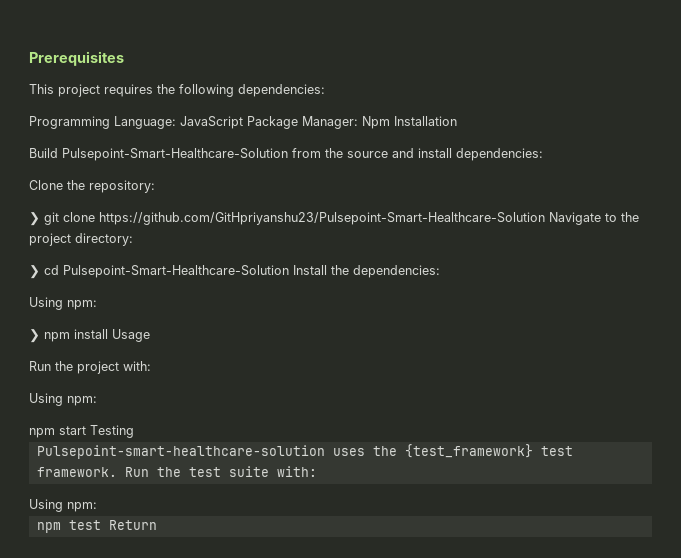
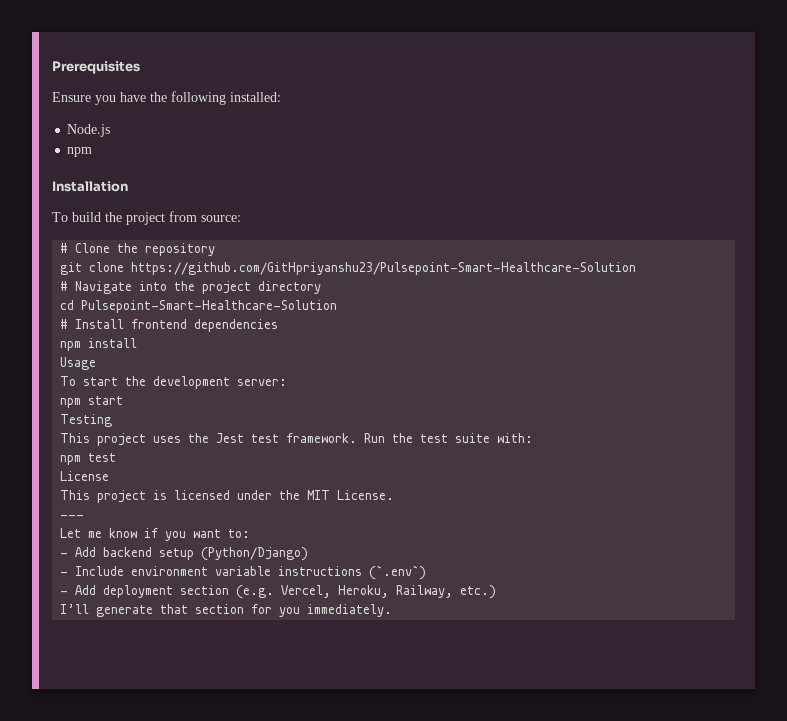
[29,84,325,97] [29,116,457,129] [29,148,543,161] [29,180,155,193] [29,212,639,226] [29,233,133,246] [29,265,440,279] [29,297,97,310] [29,329,150,343] [29,361,151,374] [29,393,97,406] [29,425,134,438] [36,445,325,459] This project requires the following dependencies: // Programming Language: JavaScript Package Manager: Npm Installation // Build Pulsepoint-Smart-Healthcare-Solution from the source and install dependencies: // Clone the repository: // ❯ git clone https://github.com/GitHpriyanshu23/Pulsepoint-Smart-Healthcare-Solution Navigate to the project directory: // ❯ cd Pulsepoint-Smart-Healthcare-Solution Install the dependencies: // Using npm: // ❯ npm install Usage // Run the project with: // Using npm: // npm start Testing // Pulsepoint-smart-healthcare-solution -> [52,91,281,105] [67,124,111,137] [67,147,93,157] [52,181,128,192] [52,211,241,225] [60,243,216,256] [60,262,637,275] [60,281,322,294] [60,300,338,313] [60,319,279,332] [60,338,138,351] [60,357,97,370] [60,376,288,389] [60,396,124,408] [60,414,113,427] [60,433,147,446] Ensure you have the following installed: // Node.js // npm // Installation // To build the project from source: // # Clone the repository // git clone https://github.com/GitHpriyanshu23/Pulsepoint-Smart-Healthcare-Solution // # Navigate into the project directory // cd Pulsepoint-Smart-Healthcare-Solution // # Install frontend dependencies // npm install // Usage // To start the development server: // npm start // Testing // This project
[404,444,533,458] {test_framework} -> [216,433,245,443] Jest
[29,499,97,512] // Using npm: -> (534, 438) none
[108,520,157,530] Return -> [60,471,110,481] [60,490,395,503] [60,515,85,519] [60,528,251,541] [60,547,309,561] [60,565,427,580] [60,585,497,599] [60,604,393,617] // License // This project is licensed under the MIT License. // --- // Let me know if you want to: // - Add backend setup (Python/Django) // - Include environment variable instructions (`.env`) // - Add deployment section (e.g. Vercel, Heroku, Railway, etc.) // I’ll generate that section for you immediately.

